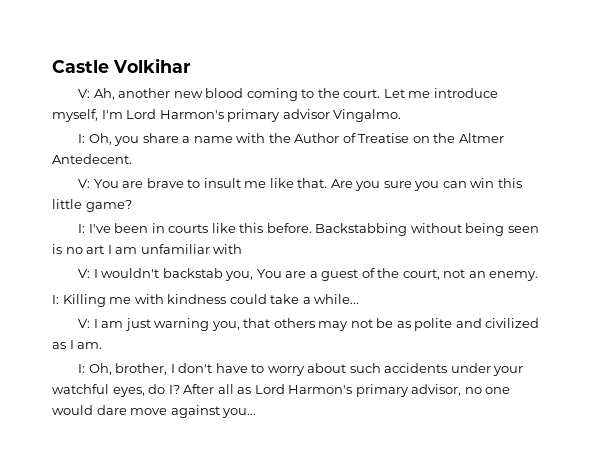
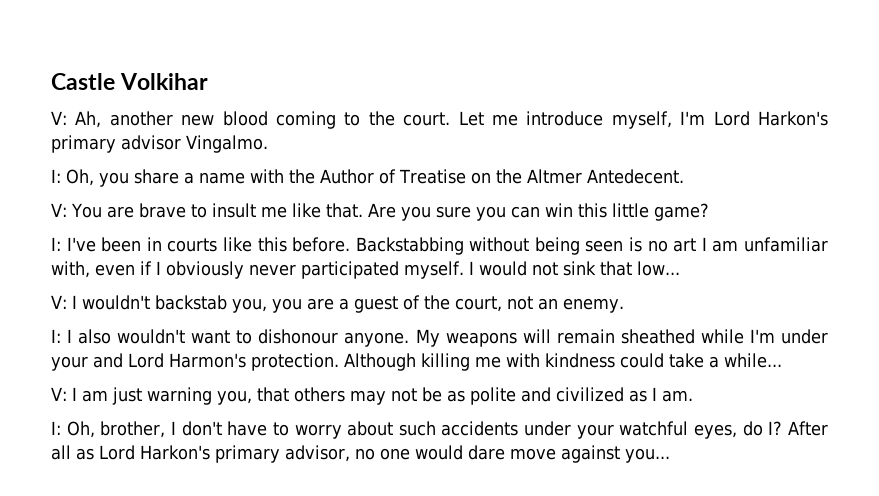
[159,110,224,119] Harmon's -> [758,111,828,126] Harkon's
[213,244,243,254] with -> [51,261,680,279] with, even if I obviously never participated myself. I would not sink that low...
[256,269,282,278] You -> [271,298,302,313] you
[62,294,106,307] Killing -> [67,329,829,347] [51,353,470,371] I also wouldn't want to dishonour anyone. My weapons will remain sheathed while I'm under your and Lord Harmon's protection. Although killing
[288,385,353,394] Harmon's -> [140,445,210,460] Harkon's

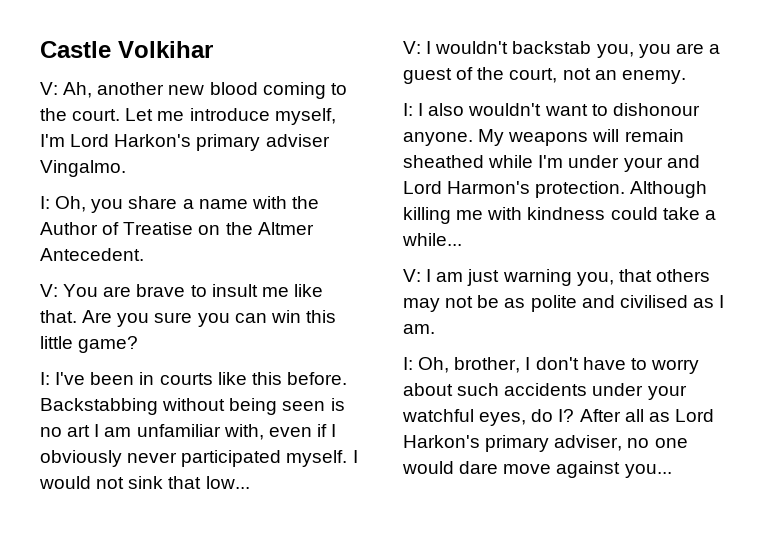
[121,135,181,150] advisor -> [265,134,330,147] adviser
[586,169,684,184] Antedecent. -> [40,248,144,261] Antecedent.
[555,387,624,402] civilized -> [619,295,688,308] civilised
[285,445,350,462] advisor, -> [554,435,623,451] adviser,

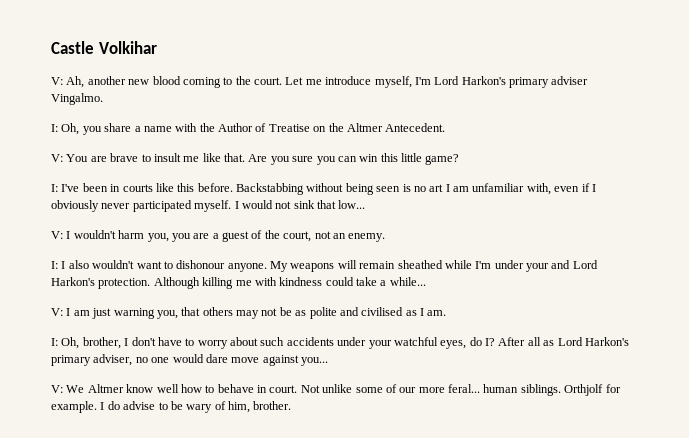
[512,41,592,54] backstab -> [118,230,145,239] harm
[447,181,531,194] Harmon's -> [51,277,95,286] Harkon's
(672, 471) none -> [51,384,621,396] [51,401,292,413] // V: We Altmer know well how to behave in court. Not unlike some of our more feral... human siblings. Orthjolf for example. I do advise to be wary of him, brother.

